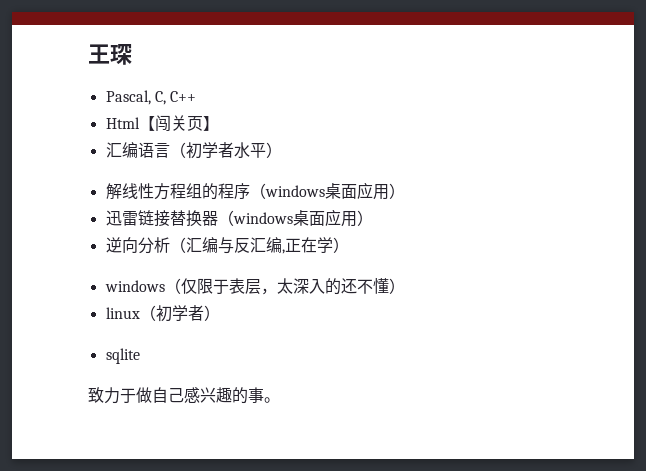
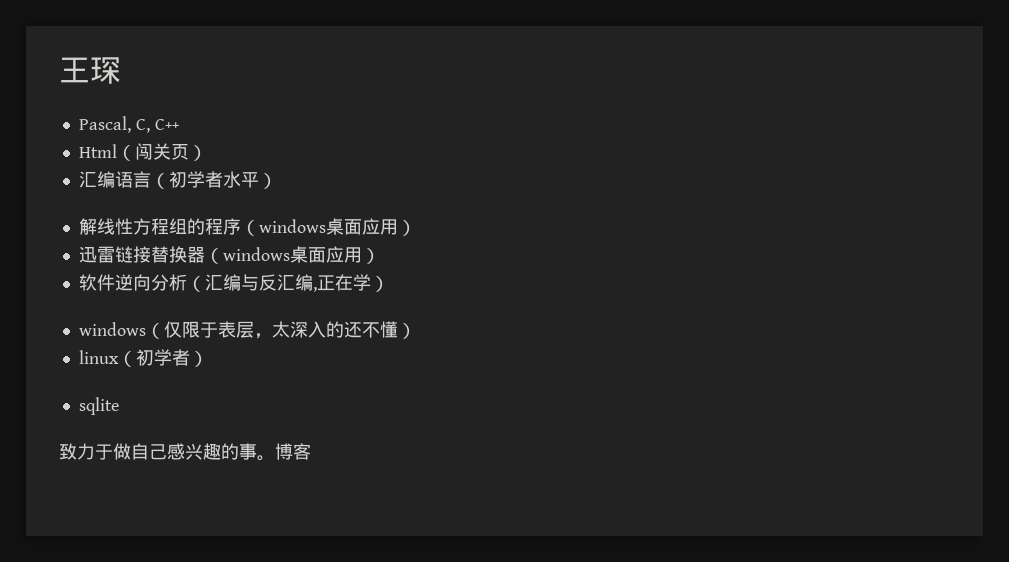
[138,115,219,132] 【闯关页】 -> [116,143,207,161] （闯关页）
(373, 218) none -> [78,274,115,291] 软件
(280, 400) none -> [275,443,311,460] 博客

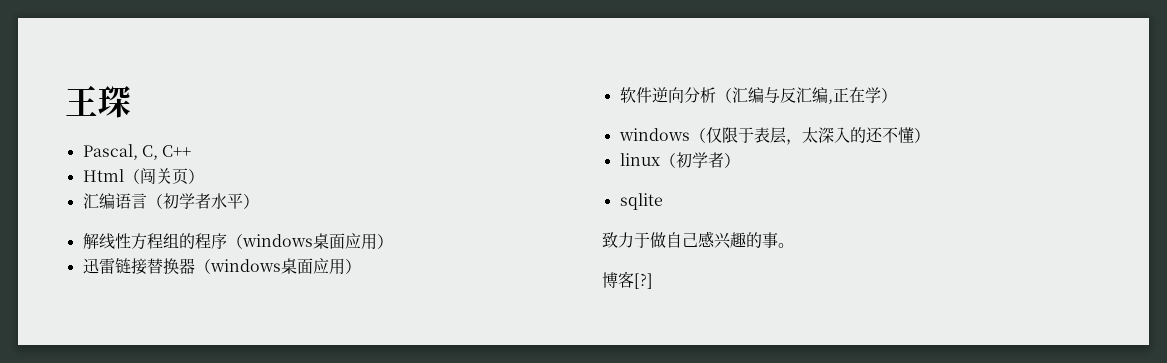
[275,443,311,460] 博客 -> [602,271,653,289] // 博客[?]

